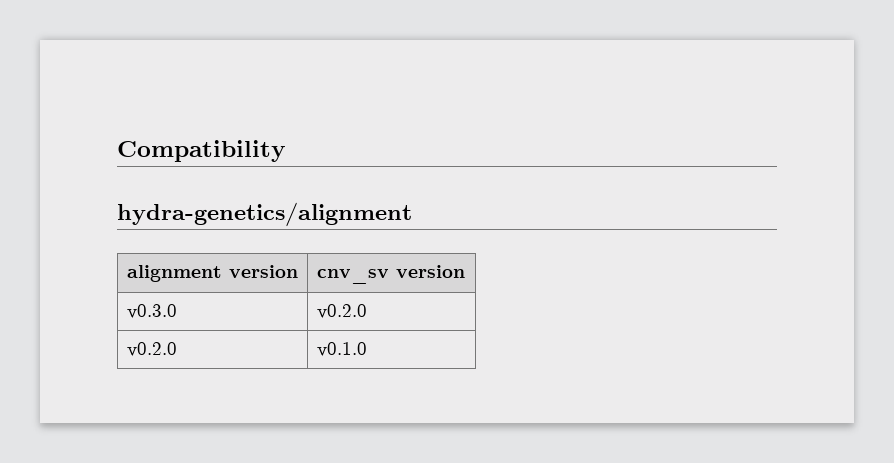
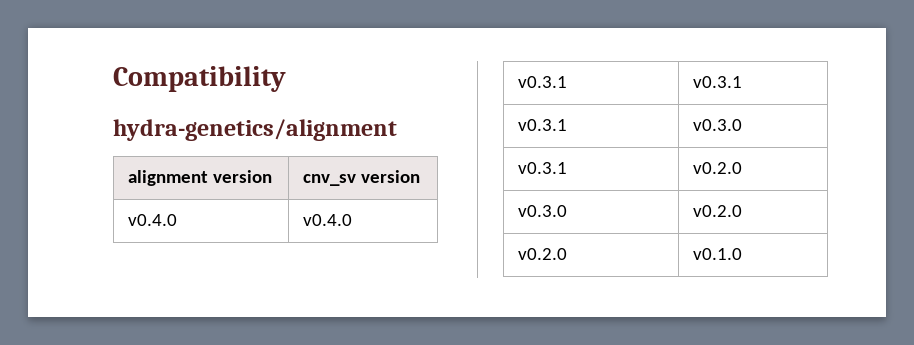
(465, 271) none -> [127,214,177,226] [302,214,352,226] [517,76,567,88] [692,76,742,88] [517,119,567,131] [692,119,742,131] [517,162,567,174] [692,162,742,174] // v0.4.0 | v0.4.0 // v0.3.1 | v0.3.1 // v0.3.1 | v0.3.0 // v0.3.1 | v0.2.0

